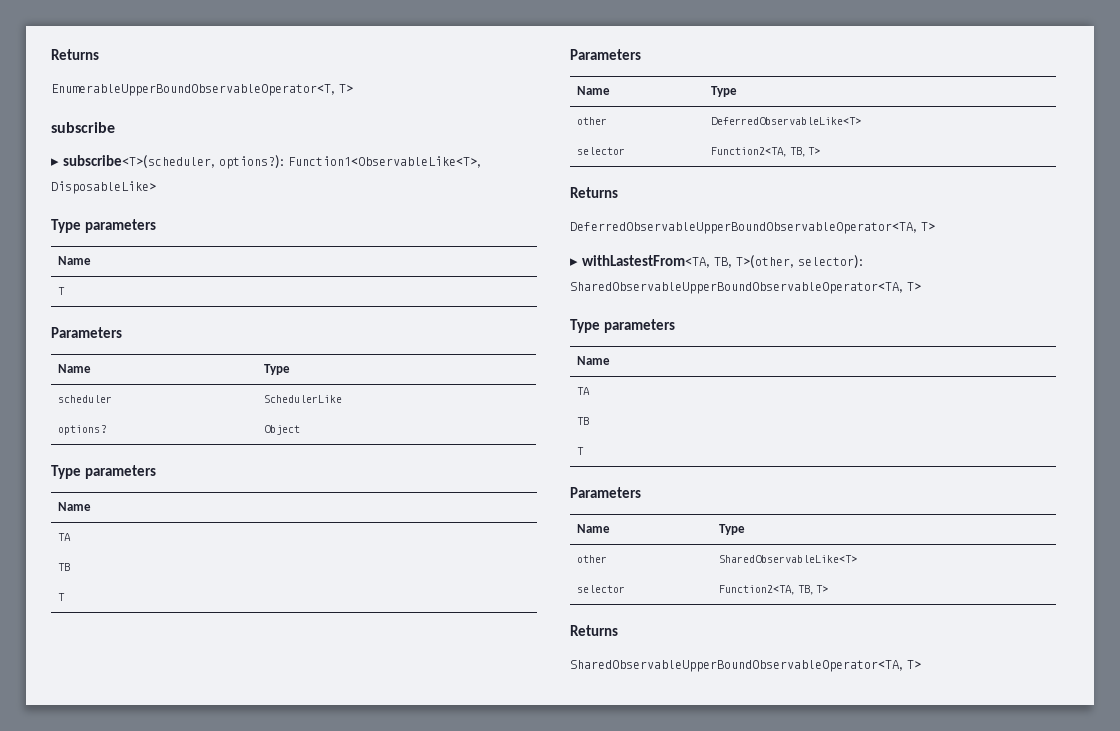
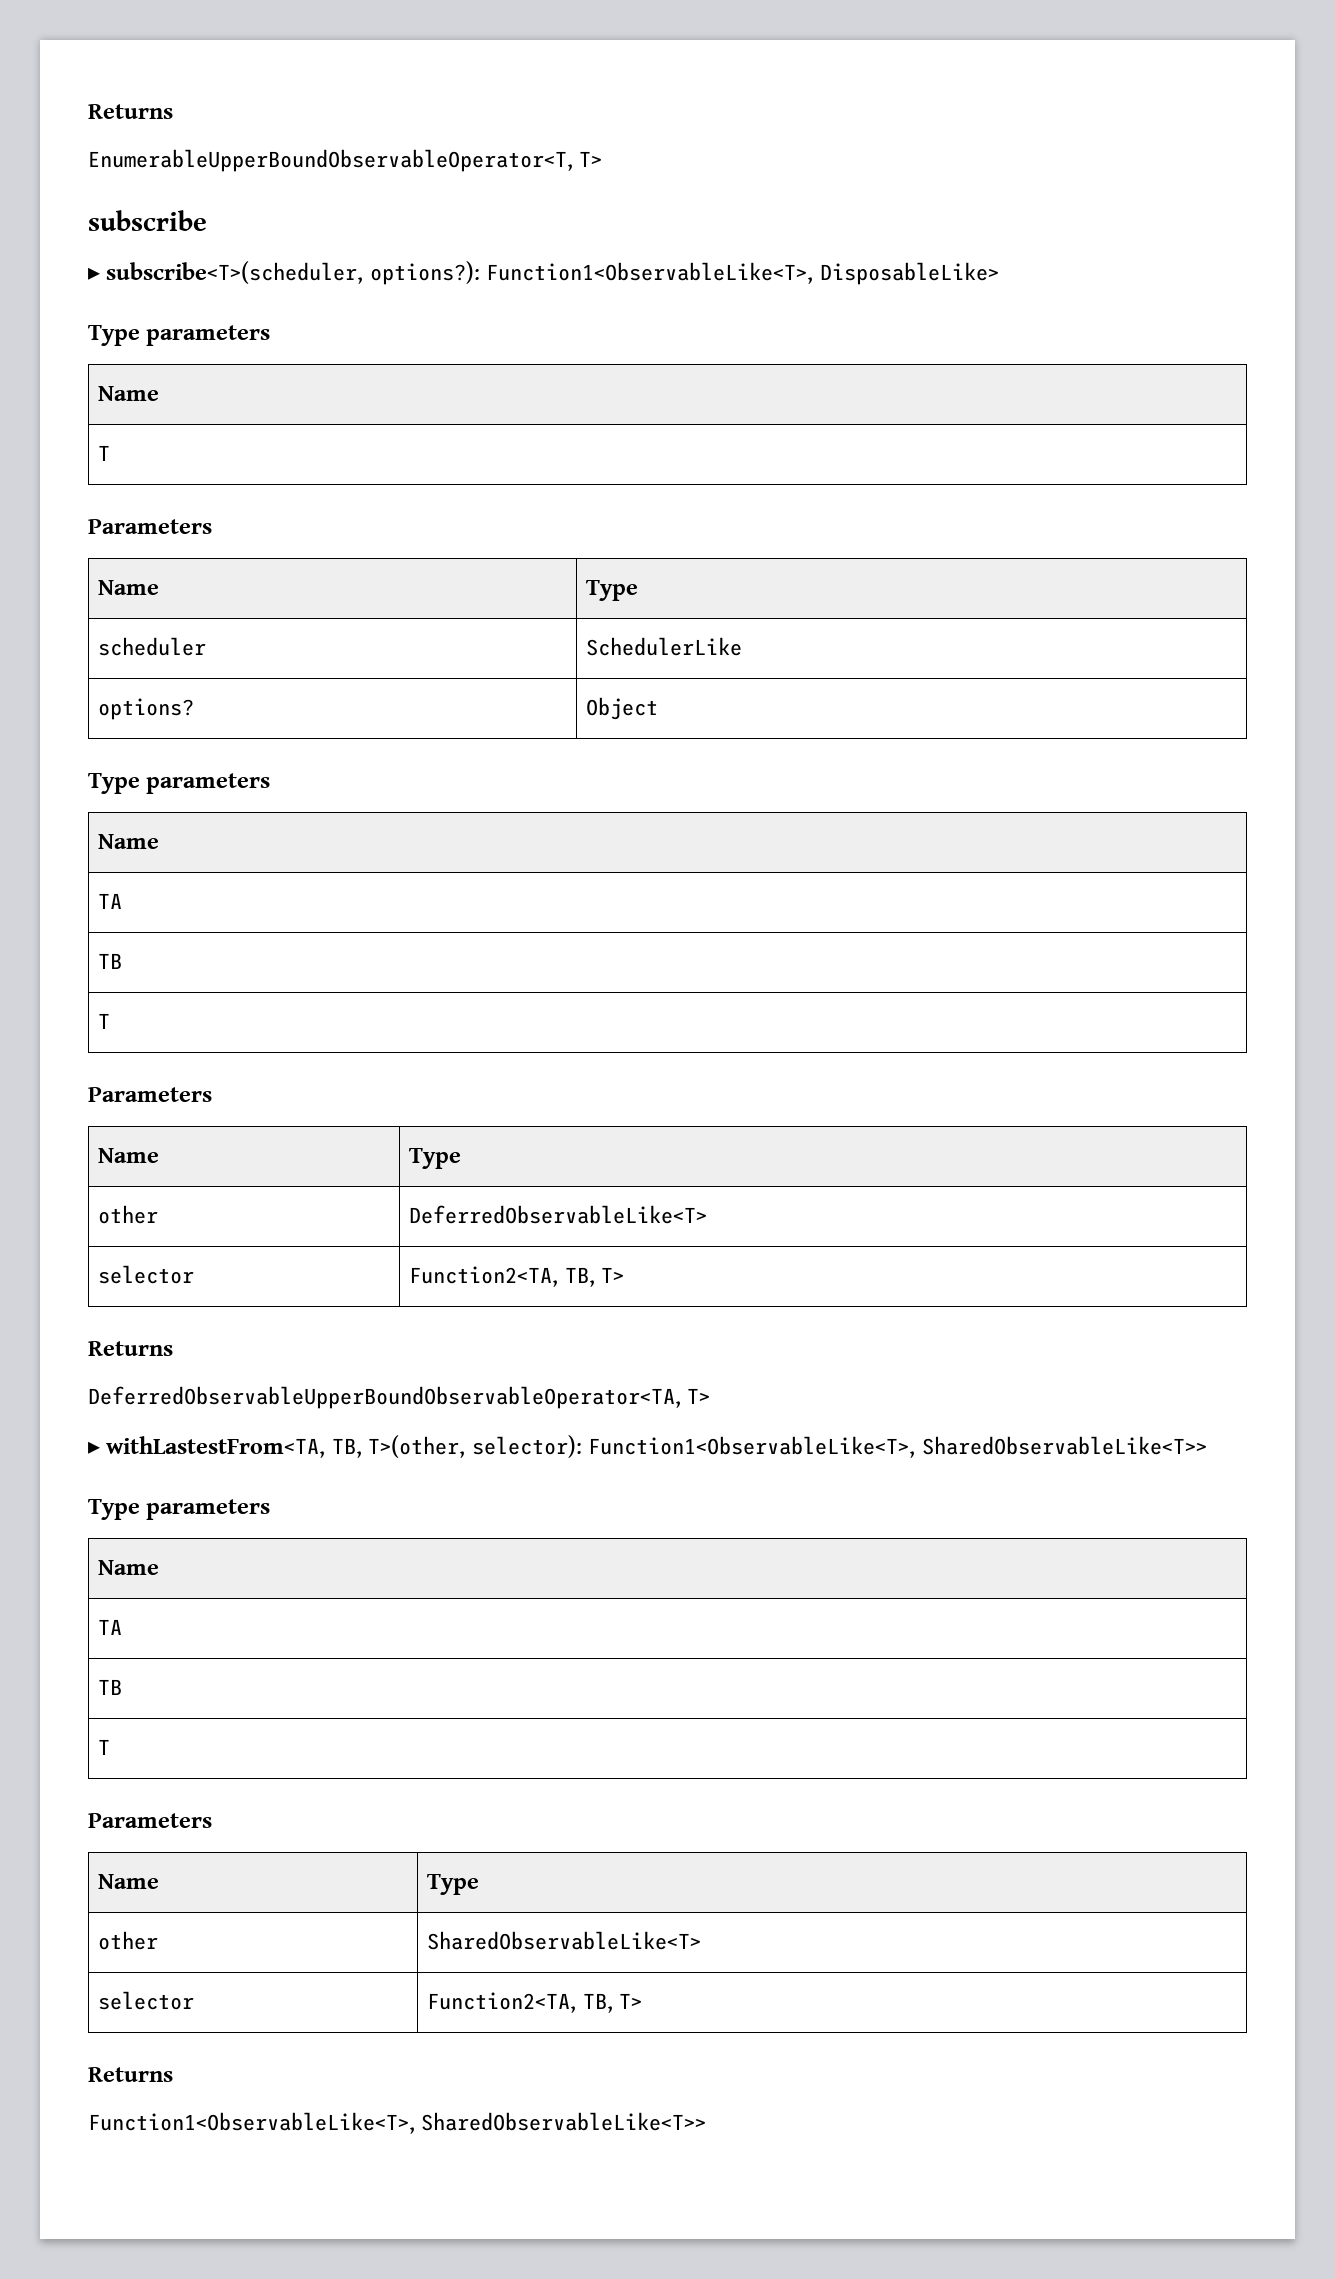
[570,282,921,294] SharedObservableUpperBoundObservableOperator<TA, T> -> [588,1436,1207,1458] Function1<ObservableLike<T>, SharedObservableLike<T>>
[570,660,921,672] SharedObservableUpperBoundObservableOperator<TA, T> -> [88,2112,707,2134] Function1<ObservableLike<T>, SharedObservableLike<T>>

